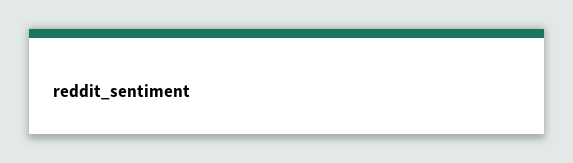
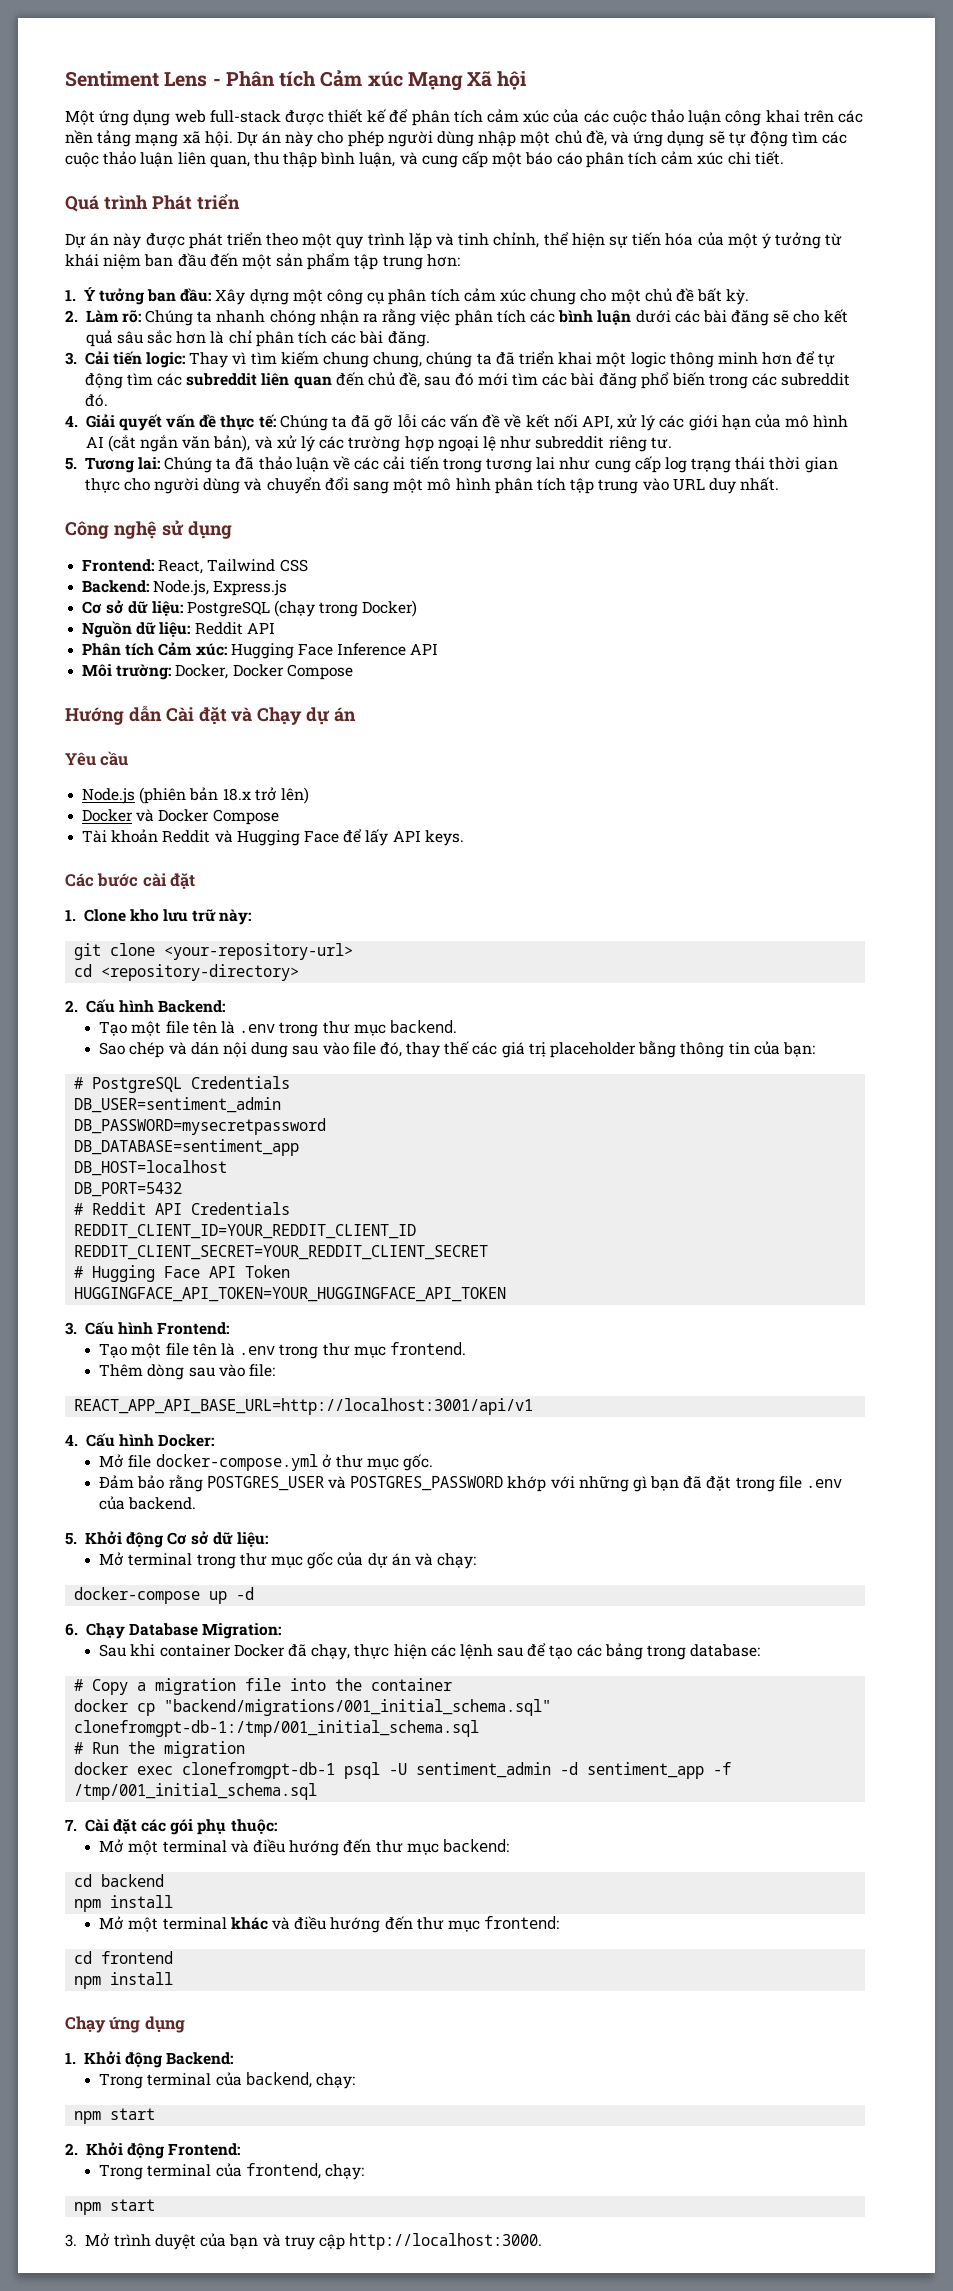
[53,84,190,100] reddit_sentiment -> [65,70,527,91] [65,109,863,126] [65,130,848,147] [65,151,784,168] [65,194,240,212] [65,232,843,249] [65,253,460,270] [65,287,750,305] [65,309,848,326] [85,330,430,347] [65,351,836,368] [84,372,851,389] [84,394,108,407] [65,414,849,431] [85,435,672,452] [65,456,838,473] [84,477,780,494] [65,520,232,539] [82,559,308,574] [82,580,288,596] [82,600,418,617] [82,621,275,638] [82,642,439,659] [82,664,353,680] [65,705,357,725] [65,751,129,766] [82,787,309,804] [82,809,279,825] [82,829,464,846] [65,873,196,889] [65,909,252,925] [74,943,354,960] [74,964,300,981] [65,999,226,1013] [99,1020,457,1037] [99,1041,815,1058] [74,1076,291,1093] [74,1097,282,1113] [74,1118,327,1135] [74,1139,300,1156] [74,1160,228,1176] [74,1182,183,1197] [74,1202,291,1215] [74,1224,417,1239] [74,1245,489,1260] [74,1265,291,1282] [74,1287,507,1302] [65,1321,230,1335] [99,1342,466,1359] [99,1364,275,1380] [74,1398,534,1415] [65,1433,215,1447] [99,1454,434,1471] [99,1475,843,1492] [99,1496,197,1510] [65,1531,268,1548] [99,1552,477,1569] [74,1587,255,1604] [65,1623,282,1639] [99,1643,761,1660] [74,1678,453,1695] [74,1699,552,1716] [74,1720,480,1737] [74,1741,246,1758] [74,1762,732,1779] [74,1783,318,1800] [65,1819,277,1835] [99,1839,509,1856] [74,1874,165,1887] [74,1895,174,1912] [99,1916,560,1933] [74,1951,174,1964] [74,1972,174,1989] [65,2016,185,2033] [65,2051,234,2068] [99,2072,355,2089] [74,2108,156,2124] [65,2142,241,2159] [99,2163,364,2180] [74,2199,156,2215] [65,2233,543,2250] Sentiment Lens - Phân tích Cảm xúc Mạng Xã hội // Một ứng dụng web full-stack được thiết kế để phân tích cảm xúc của các cuộc thảo luận công khai trên các nền tảng mạng xã hội. Dự án này cho phép người dùng nhập một chủ đề, và ứng dụng sẽ tự động tìm các cuộc thảo luận liên quan, thu thập bình luận, và cung cấp một báo cáo phân tích cảm xúc chi tiết. // Quá trình Phát triển // Dự án này được phát triển theo một quy trình lặp và tinh chỉnh, thể hiện sự tiến hóa của một ý tưởng từ khái niệm ban đầu đến một sản phẩm tập trung hơn: // 1. Ý tưởng ban đầu: Xây dựng một công cụ phân tích cảm xúc chung cho một chủ đề bất kỳ. // 2. Làm rõ: Chúng ta nhanh chóng nhận ra rằng việc phân tích các bình luận dưới các bài đăng sẽ cho kết quả sâu sắc hơn là chỉ phân tích các bài đăng. // 3. Cải tiến logic: Thay vì tìm kiếm chung chung, chúng ta đã triển khai một logic thông minh hơn để tự động tìm các subreddit liên quan đến chủ đề, sau đó mới tìm các bài đăng phổ biến trong các subreddit đó. // 4. Giải quyết vấn đề thực tế: Chúng ta đã gỡ lỗi các vấn đề về kết nối API, xử lý các giới hạn của mô hình AI (cắt ngắn văn bản), và xử lý các trường hợp ngoại lệ như subreddit riêng tư. // 5. Tương lai: Chúng ta đã thảo luận về các cải tiến trong tương lai như cung cấp log trạng thái thời gian thực cho người dùng và chuyển đổi sang một mô hình phân tích tập trung vào URL duy nhất. // Công nghệ sử dụng // Frontend: React, Tailwind CSS // Backend: Node.js, Express.js // Cơ sở dữ liệu: PostgreSQL (chạy trong Docker) // Nguồn dữ liệu: Reddit API // Phân tích Cảm xúc: Hugging Face Inference API // Môi trường: Docker, Docker Compose // Hướng dẫn Cài đặt và Chạy dự án // Yêu cầu // Node.js (phiên bản 18.x trở lên) // Docker và Docker Compose // Tài khoản Reddit và Hugging Face để lấy API keys. // Các bước cài đặt // 1. Clone kho lưu trữ này: // git clone <your-repository-url> // cd <repository-directory> // 2. Cấu hình Backend: // Tạo một file tên là .env trong thư mục backend. // Sao chép và dán nội dung sau vào file đó, thay thế các giá trị placeholder bằng thông tin của bạn: // # PostgreSQL Credentials // DB_USER=sentiment_admin // DB_PASSWORD=mysecretpassword // DB_DATABASE=sentiment_app // DB_HOST=localhost // DB_PORT=5432 // # Reddit API Credentials // REDDIT_CLIENT_ID=YOUR_REDDIT_CLIENT_ID // REDDIT_CLIENT_SECRET=YOUR_REDDIT_CLIENT_SECRET // # Hugging Face API Token // HUGGINGFACE_API_TOKEN=YOUR_HUGGINGFACE_API_TOKEN // 3. Cấu hình Frontend: // Tạo một file tên là .env trong thư mục frontend. // Thêm dòng sau vào file: // REACT_APP_API_BASE_URL=http://localhost:3001/api/v1 // 4. Cấu hình Docker: // Mở file docker-compose.yml ở thư mục gốc. // Đảm bảo rằng POSTGRES_USER và POSTGRES_PASSWORD khớp với những gì bạn đã đặt trong file .env của backend. // 5. Khởi động Cơ sở dữ liệu: // Mở terminal trong thư mục gốc của dự án và chạy: // docker-compose up -d // 6. Chạy Database Migration: // Sau khi container Docker đã chạy, thực hiện các lệnh sau để tạo các bảng trong database: // # Copy a migration file into the container // docker cp "backend/migrations/001_initial_schema.sql" clonefromgpt-db-1:/tmp/001_initial_schema.sql // # Run the migration // docker exec clonefromgpt-db-1 psql -U sentiment_admin -d sentiment_app -f /tmp/001_initial_schema.sql // 7. Cài đặt các gói phụ thuộc: // Mở một terminal và điều hướng đến thư mục backend: // cd backend // npm install // Mở một terminal khác và điều hướng đến thư mục frontend: // cd frontend // npm install // Chạy ứng dụng // 1. Khởi động Backend: // Trong terminal của backend, chạy: // npm start // 2. Khởi động Frontend: // Trong terminal của frontend, chạy: // npm start // 3. Mở trình duyệt của bạn và truy cập http://localhost:3000.

